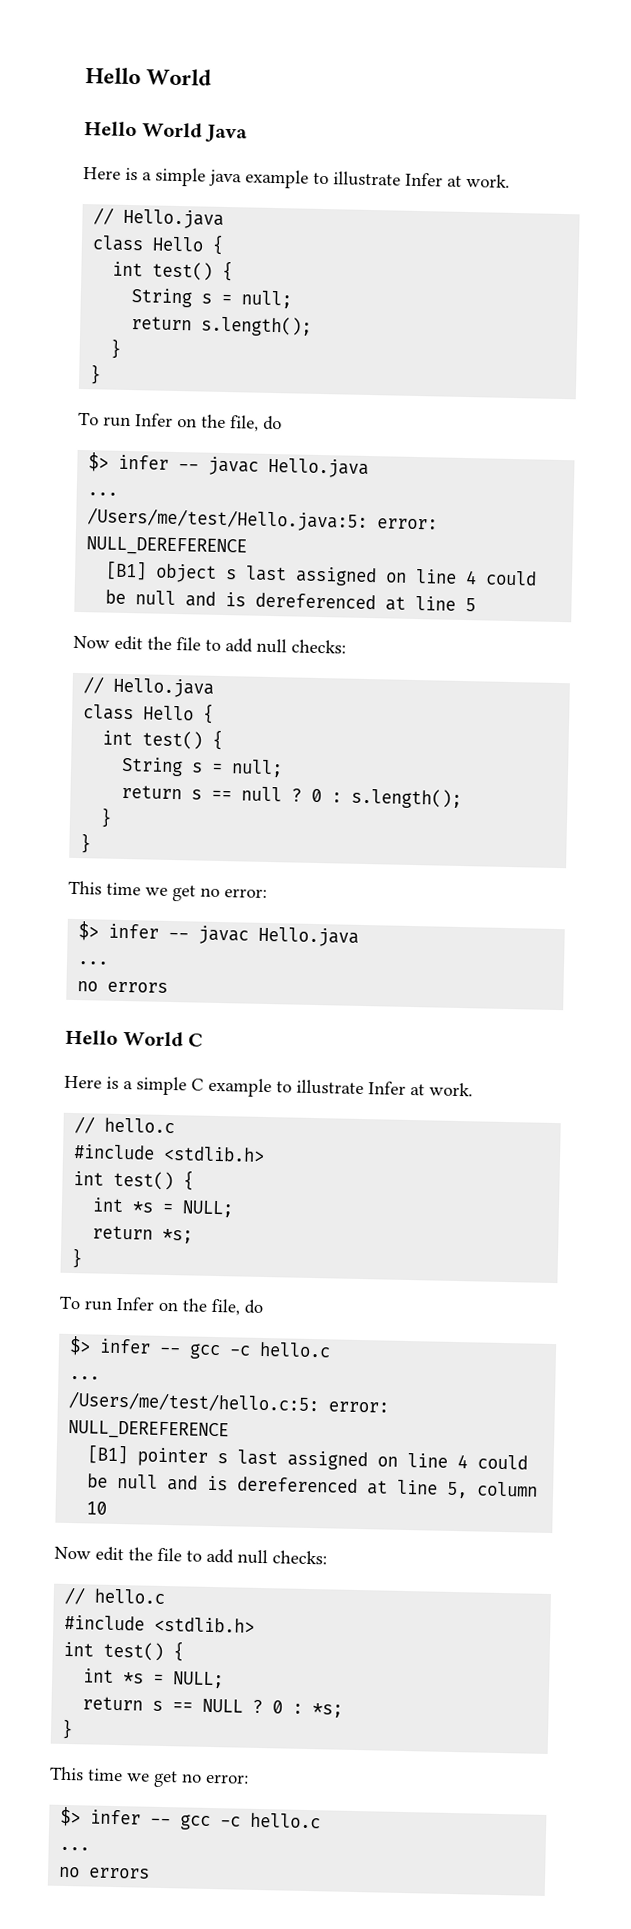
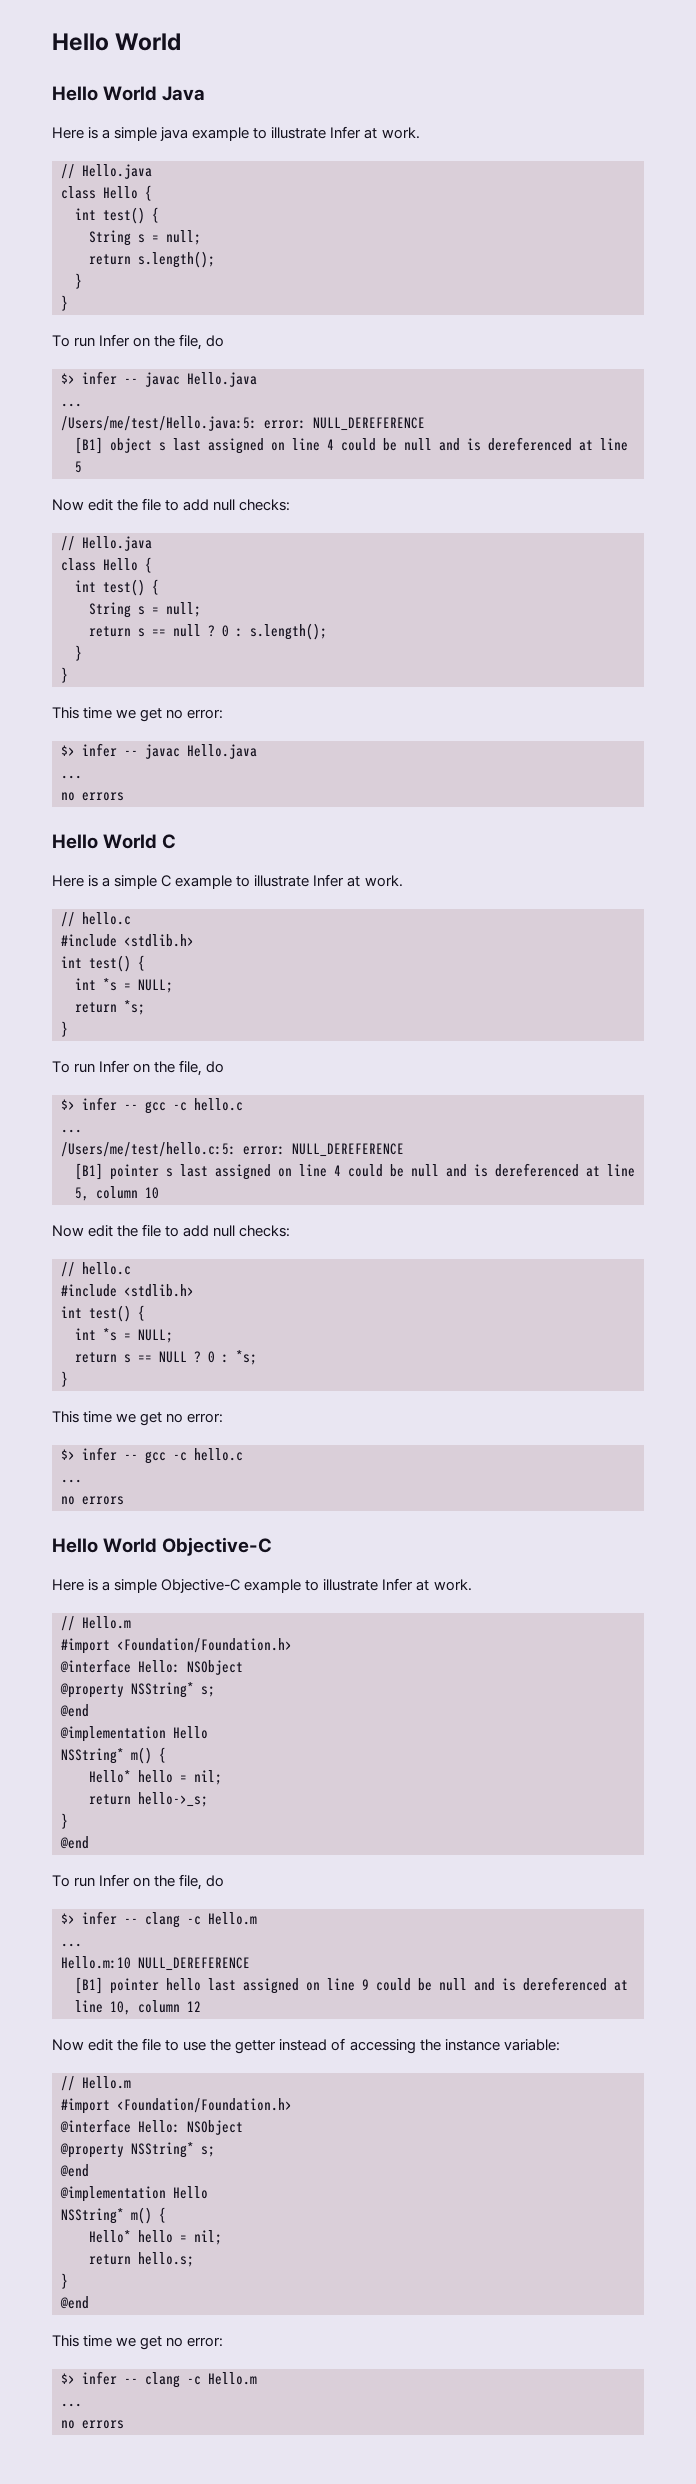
(151, 1873) none -> [52,1537,273,1556] [52,1578,472,1593] [61,1616,131,1631] [61,1638,292,1654] [60,1659,243,1675] [60,1682,215,1698] [60,1704,89,1717] [60,1726,208,1742] [61,1747,166,1764] [89,1770,222,1785] [89,1792,208,1807] [61,1813,68,1829] [60,1836,89,1849] [52,1874,225,1890] [61,1911,257,1928] [61,1943,82,1947] [61,1956,250,1971] [75,1977,628,1994] [75,2000,201,2015] [52,2038,560,2054] [61,2076,131,2091] [61,2098,292,2114] [60,2119,243,2135] [60,2142,215,2158] [60,2164,89,2177] [60,2186,208,2202] [61,2207,166,2224] [89,2230,222,2245] [89,2252,194,2267] [61,2273,68,2289] [60,2296,89,2309] [52,2335,224,2350] [61,2371,257,2388] [61,2403,82,2407] [61,2420,124,2429] // Hello World Objective-C // Here is a simple Objective-C example to illustrate Infer at work. // // Hello.m // #import <Foundation/Foundation.h> // @interface Hello: NSObject // @property NSString* s; // @end // @implementation Hello // NSString* m() { // Hello* hello = nil; // return hello->_s; // } // @end // To run Infer on the file, do // $> infer -- clang -c Hello.m // ... // Hello.m:10 NULL_DEREFERENCE // [B1] pointer hello last assigned on line 9 could be null and is dereferenced at line 10, column 12 // Now edit the file to use the getter instead of accessing the instance variable: // // Hello.m // #import <Foundation/Foundation.h> // @interface Hello: NSObject // @property NSString* s; // @end // @implementation Hello // NSString* m() { // Hello* hello = nil; // return hello.s; // } // @end // This time we get no error: // $> infer -- clang -c Hello.m // ... // no errors

